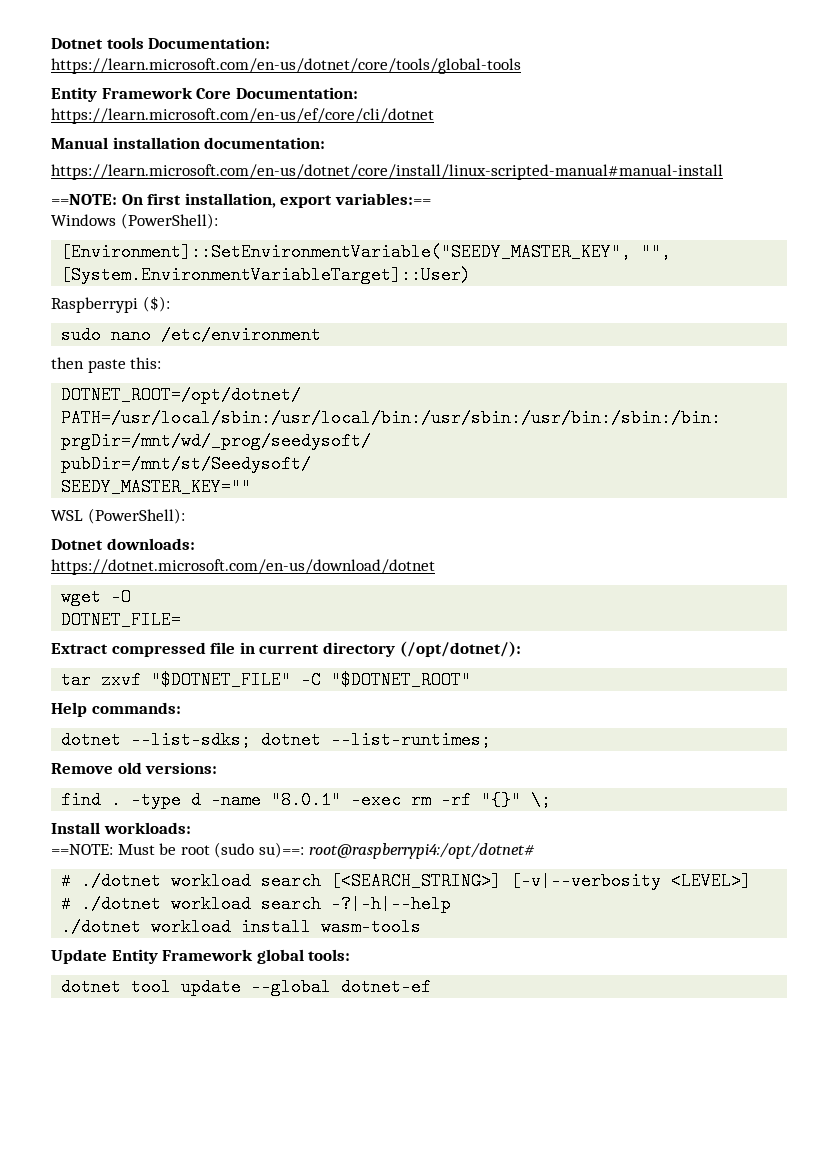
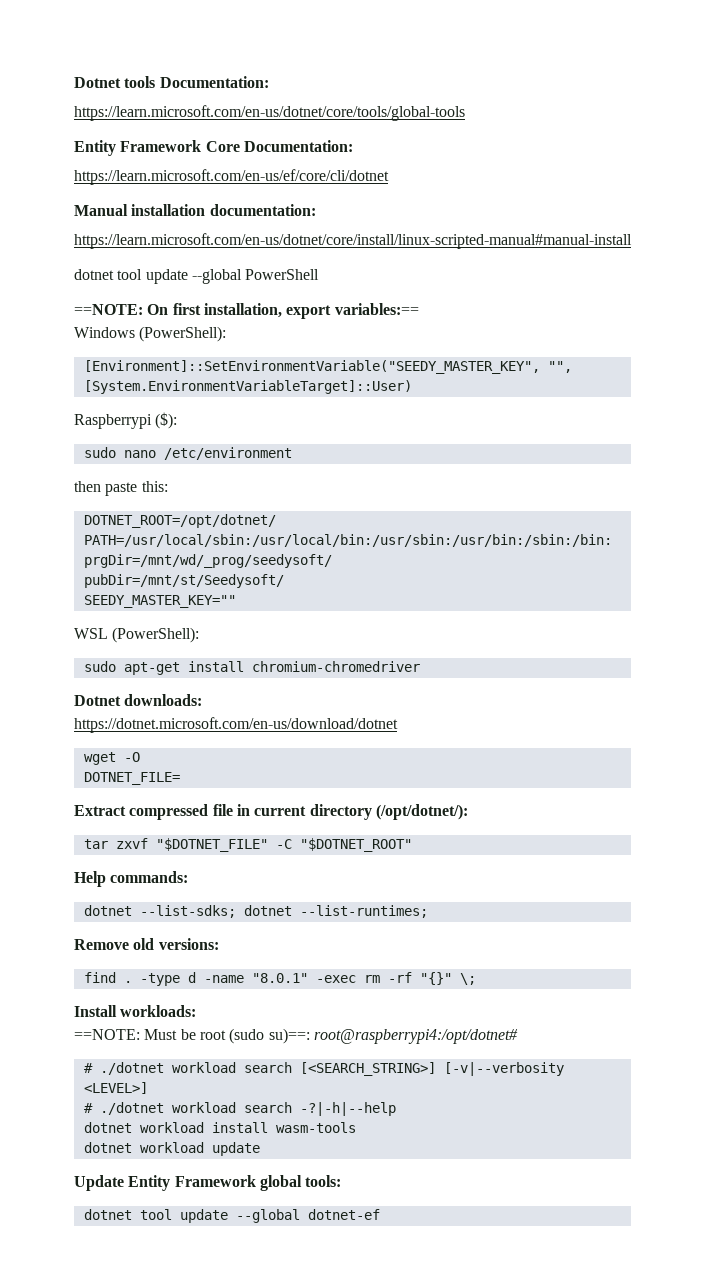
(723, 172) none -> [74,269,320,284] // dotnet tool update --global PowerShell
(185, 516) none -> [83,661,420,675] // sudo apt-get install chromium-chromedriver
[61,918,142,936] ./dotnet -> [83,1122,132,1133] dotnet
(422, 927) none -> [83,1142,260,1156] // dotnet workload update

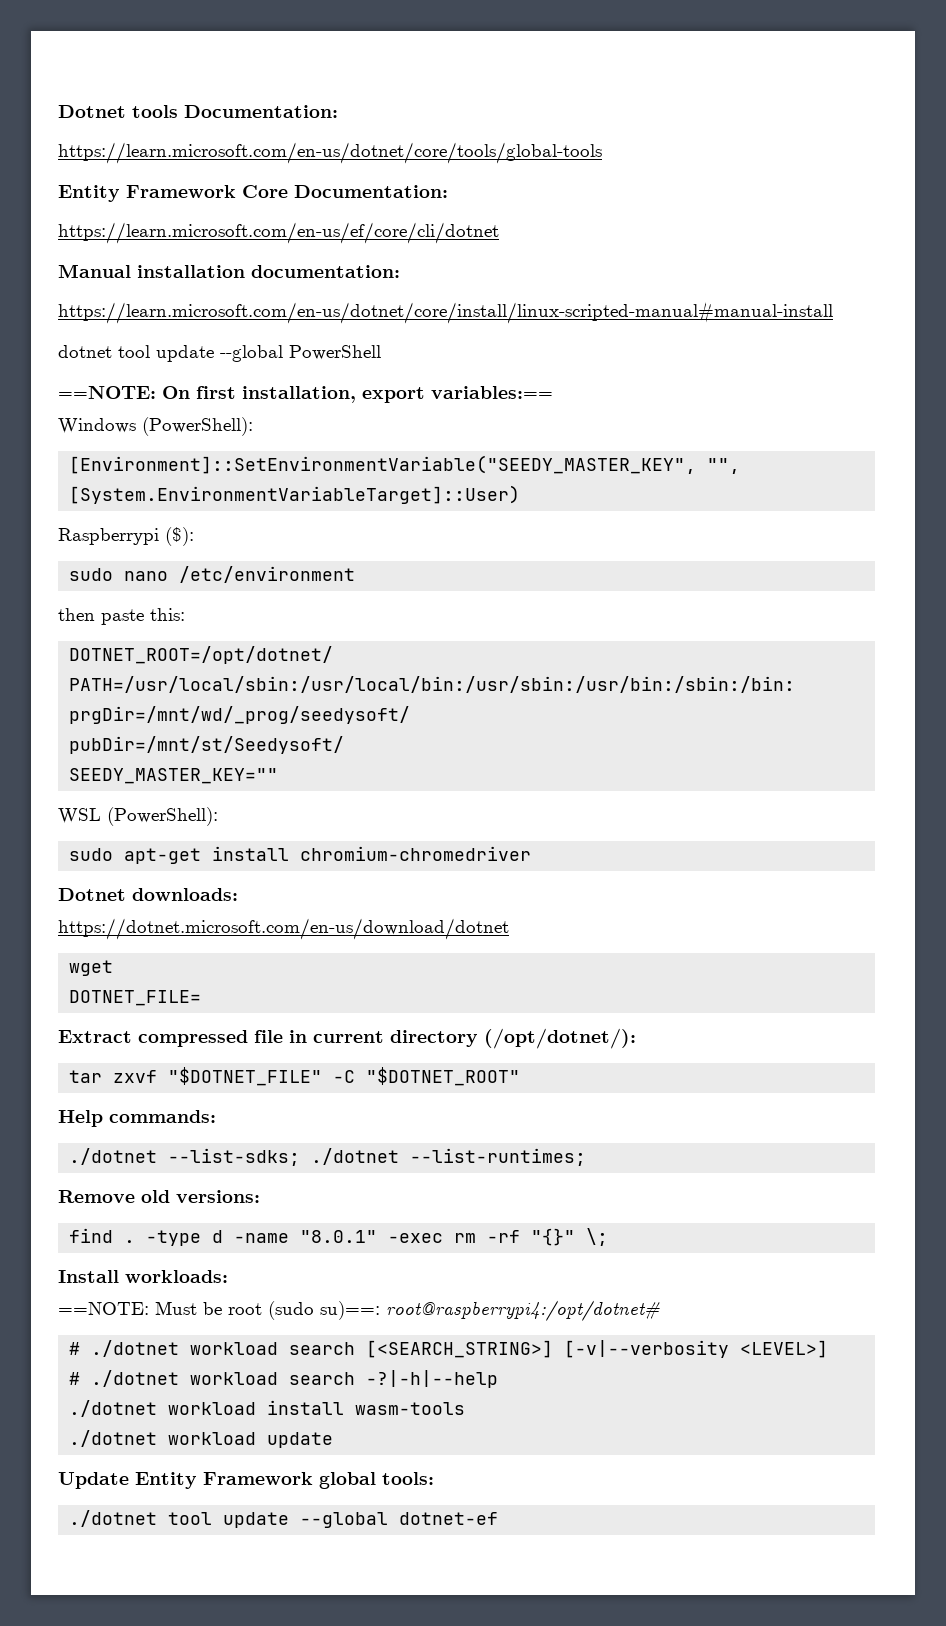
[123,752,140,762] -O -> (114, 968) none
[83,905,292,918] dotnet --list-sdks; dotnet -> [69,1148,400,1166] ./dotnet --list-sdks; ./dotnet
[83,1122,132,1133] dotnet -> [69,1400,158,1417] ./dotnet
[83,1142,132,1153] dotnet -> [69,1430,158,1447] ./dotnet
[83,1209,132,1220] dotnet -> [69,1510,158,1527] ./dotnet

